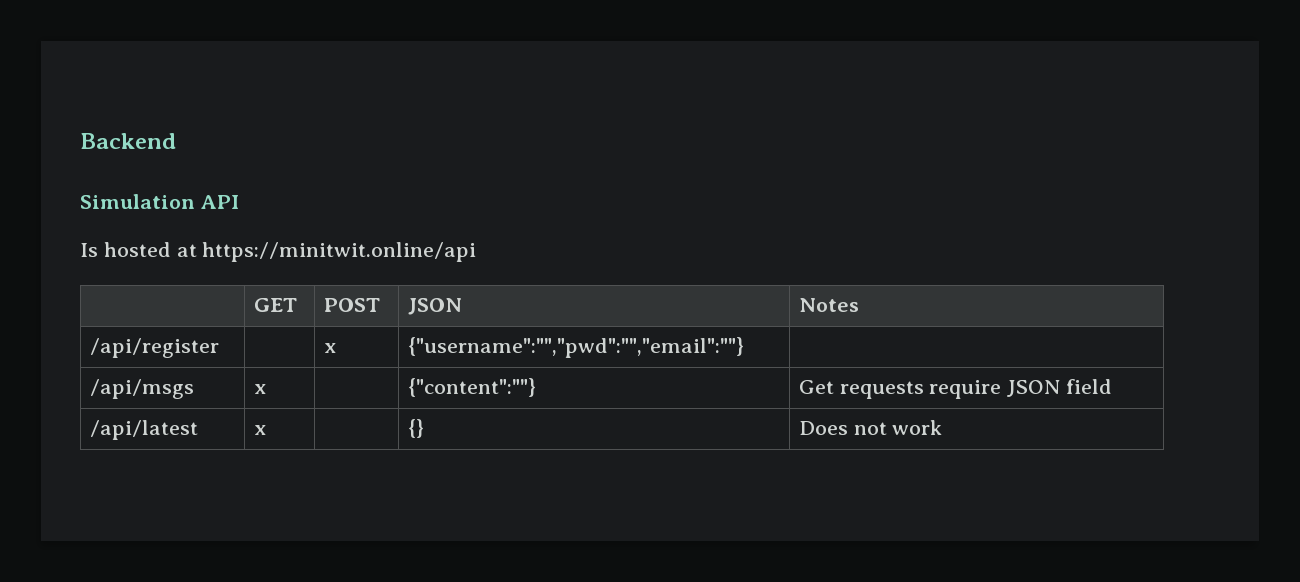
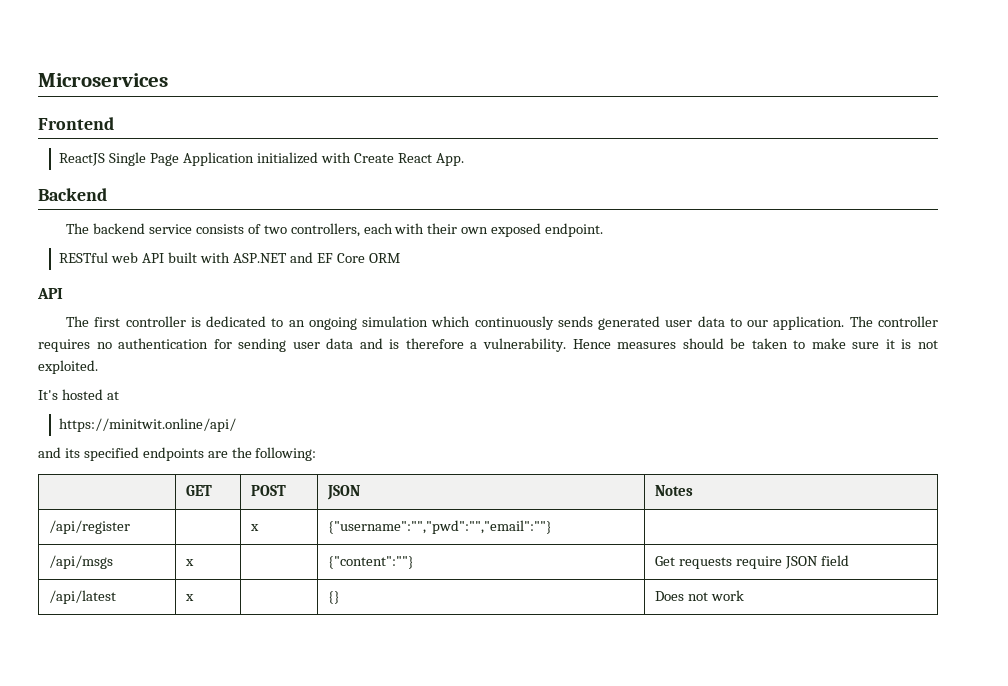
[80,133,176,149] [80,194,239,209] [80,242,477,262] Backend // Simulation API // Is hosted at https://minitwit.online/api -> [38,73,168,87] [38,117,114,130] [59,152,464,166] [38,188,107,201] [66,223,604,237] [59,252,400,263] [37,288,63,299] [66,316,938,330] [38,338,938,352] [38,360,98,374] [38,389,119,400] [59,418,237,432] [38,447,317,461] Microservices // Frontend // ReactJS Single Page Application initialized with Create React App. // Backend // The backend service consists of two controllers, each with their own exposed endpoint. // RESTful web API built with ASP.NET and EF Core ORM // API // The first controller is dedicated to an ongoing simulation which continuously sends generated user data to our application. The controller requires no authentication for sending user data and is therefore a vulnerability. Hence measures should be taken to make sure it is not exploited. // It's hosted at // https://minitwit.online/api/ // and its specified endpoints are the following:

